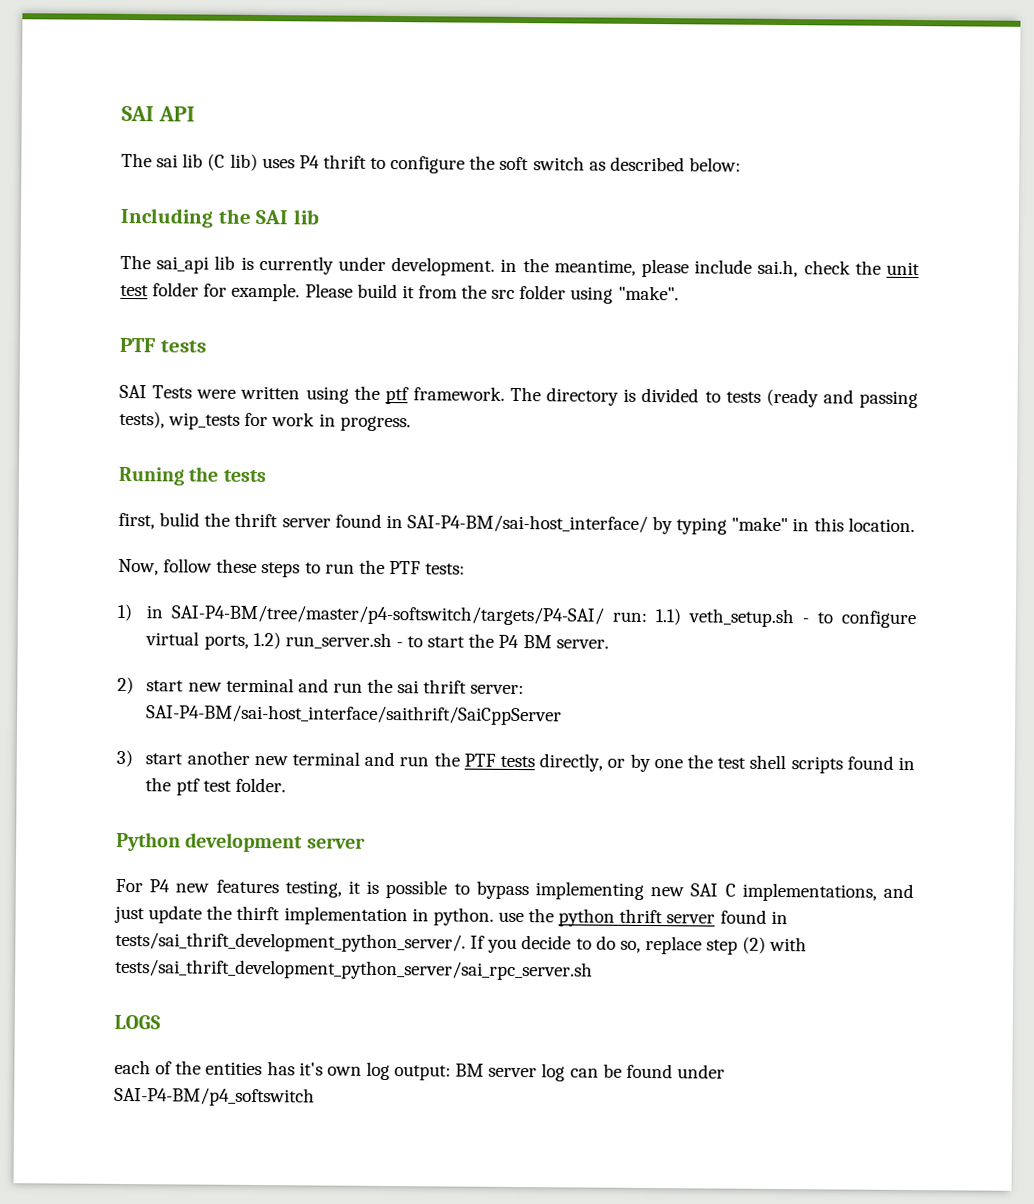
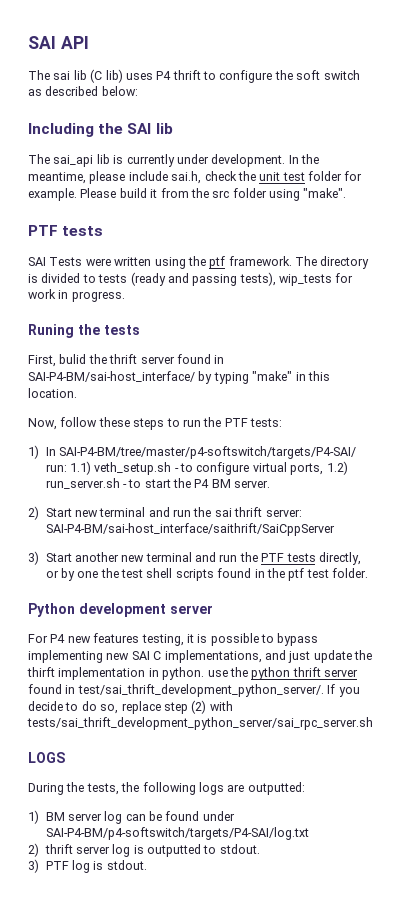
[500,258,518,272] in -> [288,155,299,164] In
[118,512,155,530] first, -> [28,355,56,367] First,
[146,605,164,619] in -> [45,447,56,456] In
[146,680,185,692] start -> [45,508,72,517] Start
[145,753,184,765] start -> [45,553,72,562] Start
[115,931,466,953] tests/sai_thrift_development_python_server/. -> [77,684,324,697] test/sai_thrift_development_python_server/.
[114,1059,452,1081] each of the entities has it's own log output: -> [28,782,305,795] [28,810,39,824] During the tests, the following logs are outputted: // 1)
[114,1086,315,1107] SAI-P4-BM/p4_softswitch -> [45,827,309,840] [28,843,260,857] [28,859,147,873] SAI-P4-BM/p4-softswitch/targets/P4-SAI/log.txt // 2) thrift server log is outputted to stdout. // 3) PTF log is stdout.

